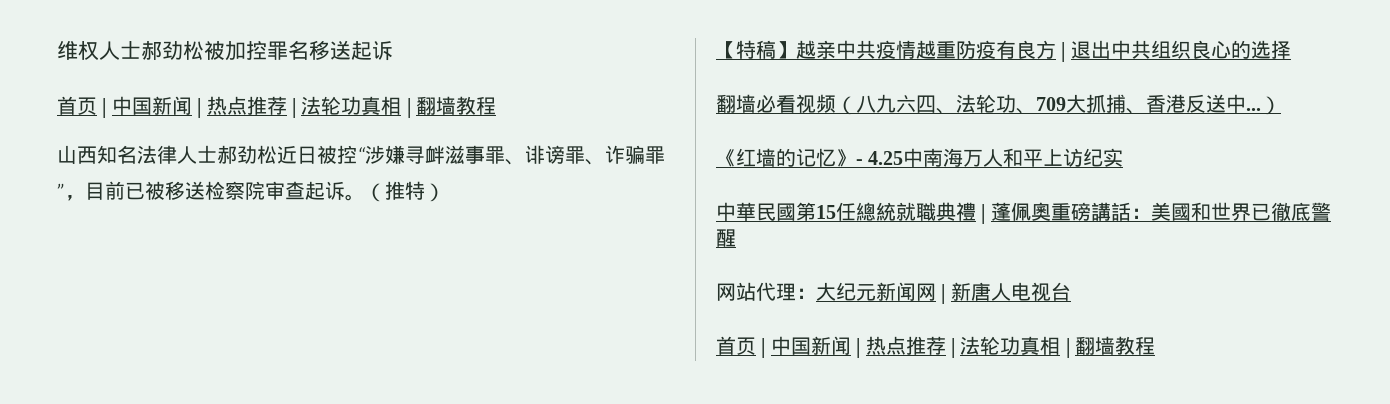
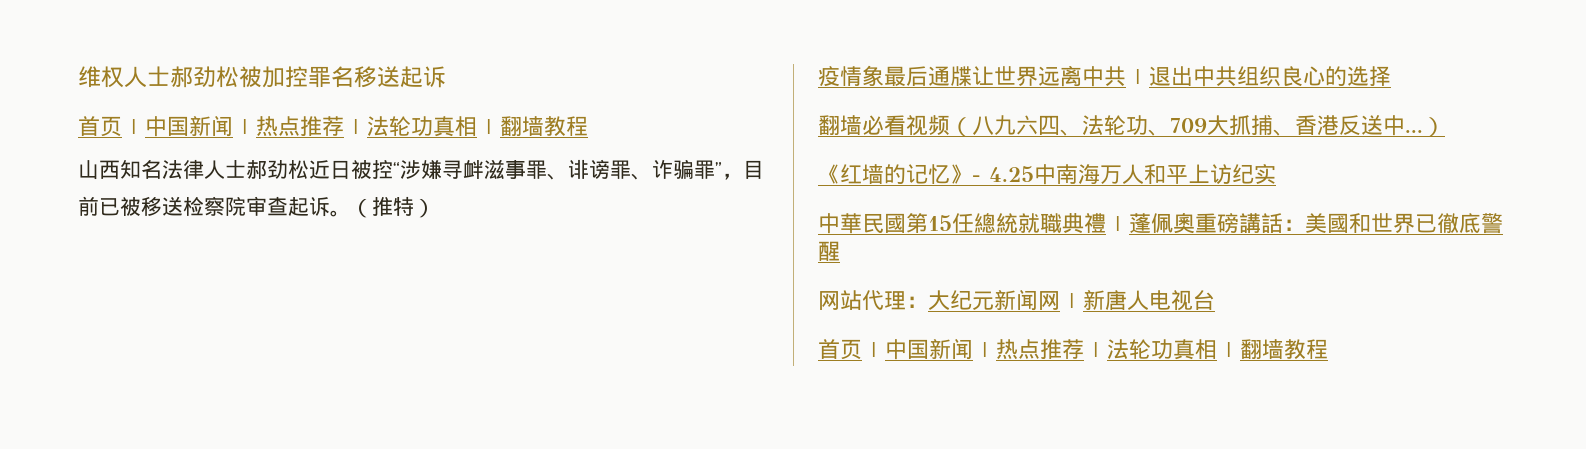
[716,40,1056,59] 【特稿】越亲中共疫情越重防疫有良方 -> [818,65,1126,87] 疫情象最后通牒让世界远离中共

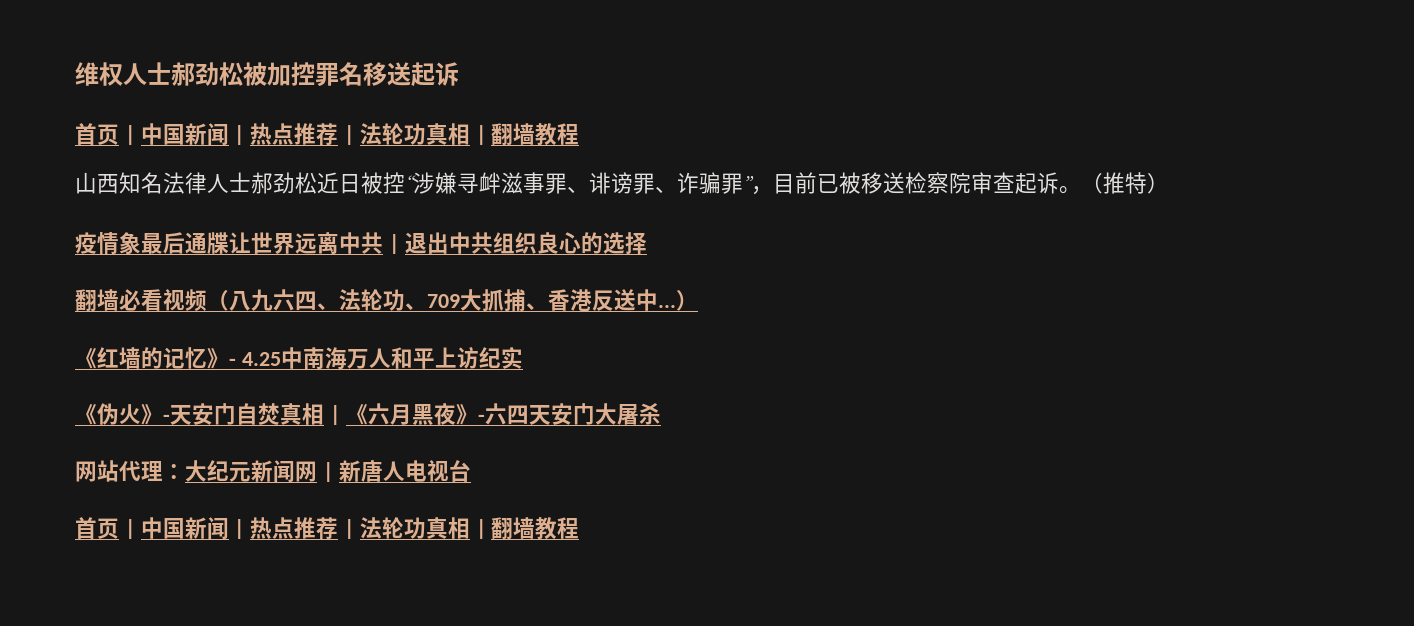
[818,212,1503,234] [818,241,840,261] 中華民國第15任總統就職典禮 | 蓬佩奧重磅講話：美國和世界已徹底警醒 -> [75,403,661,425] 《伪火》-天安门自焚真相 | 《六月黑夜》-六四天安门大屠杀

